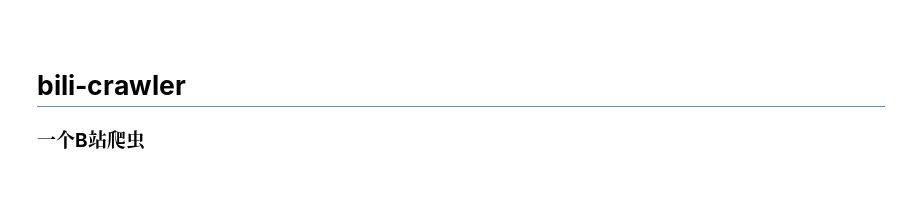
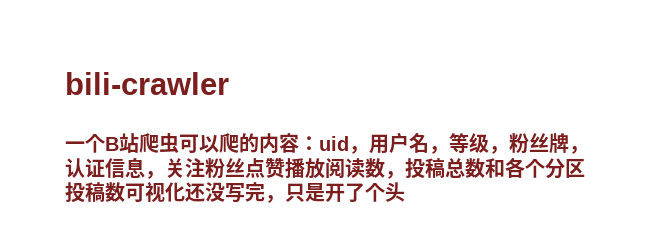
(146, 140) none -> [179,132,589,154] [65,157,585,179] [65,182,405,203] 可以爬的内容：uid，用户名，等级，粉丝牌，认证信息，关注粉丝点赞播放阅读数，投稿总数和各个分区投稿数可视化还没写完，只是开了个头

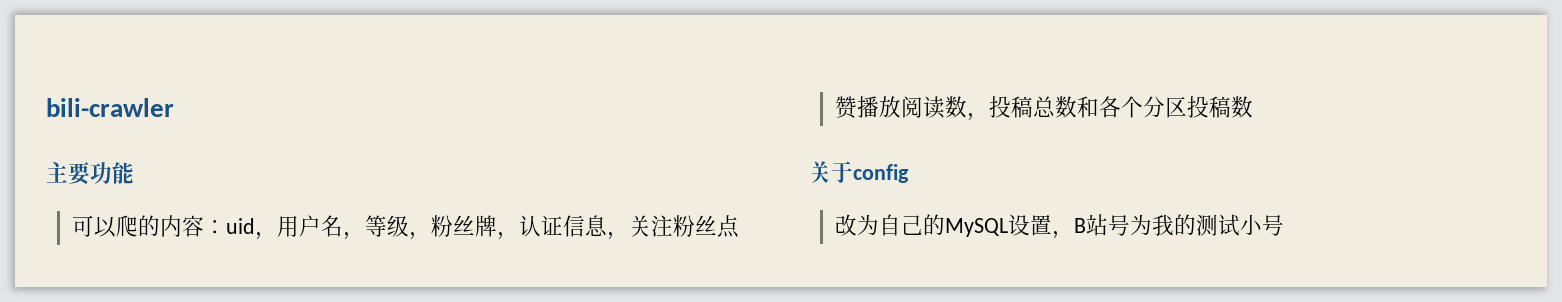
[65,133,179,153] 一个B站爬虫 -> [46,162,134,185] 主要功能 //
[125,182,405,203] 可视化还没写完，只是开了个头 -> [809,161,909,183] [834,214,1284,239] // 关于config // 改为自己的MySQL设置，B站号为我的测试小号

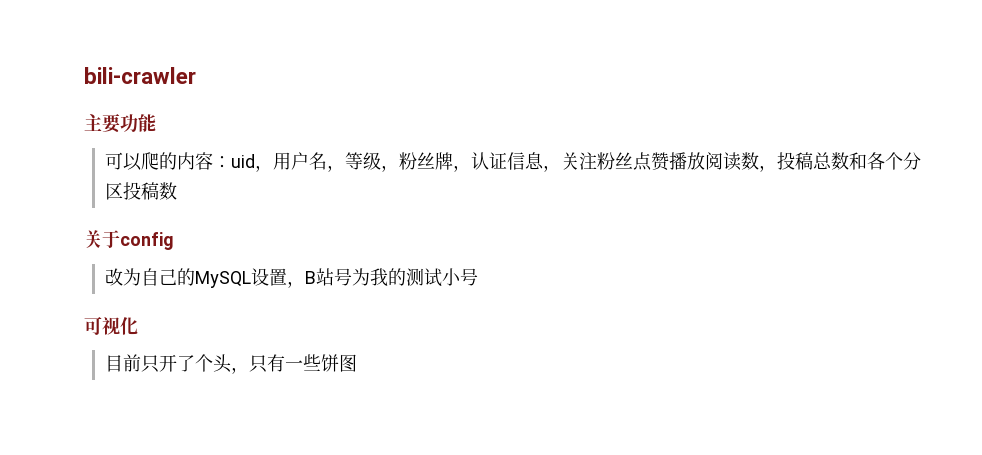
(1284, 225) none -> [84,316,138,335] [104,354,357,374] // 可视化 // 目前只开了个头，只有一些饼图

